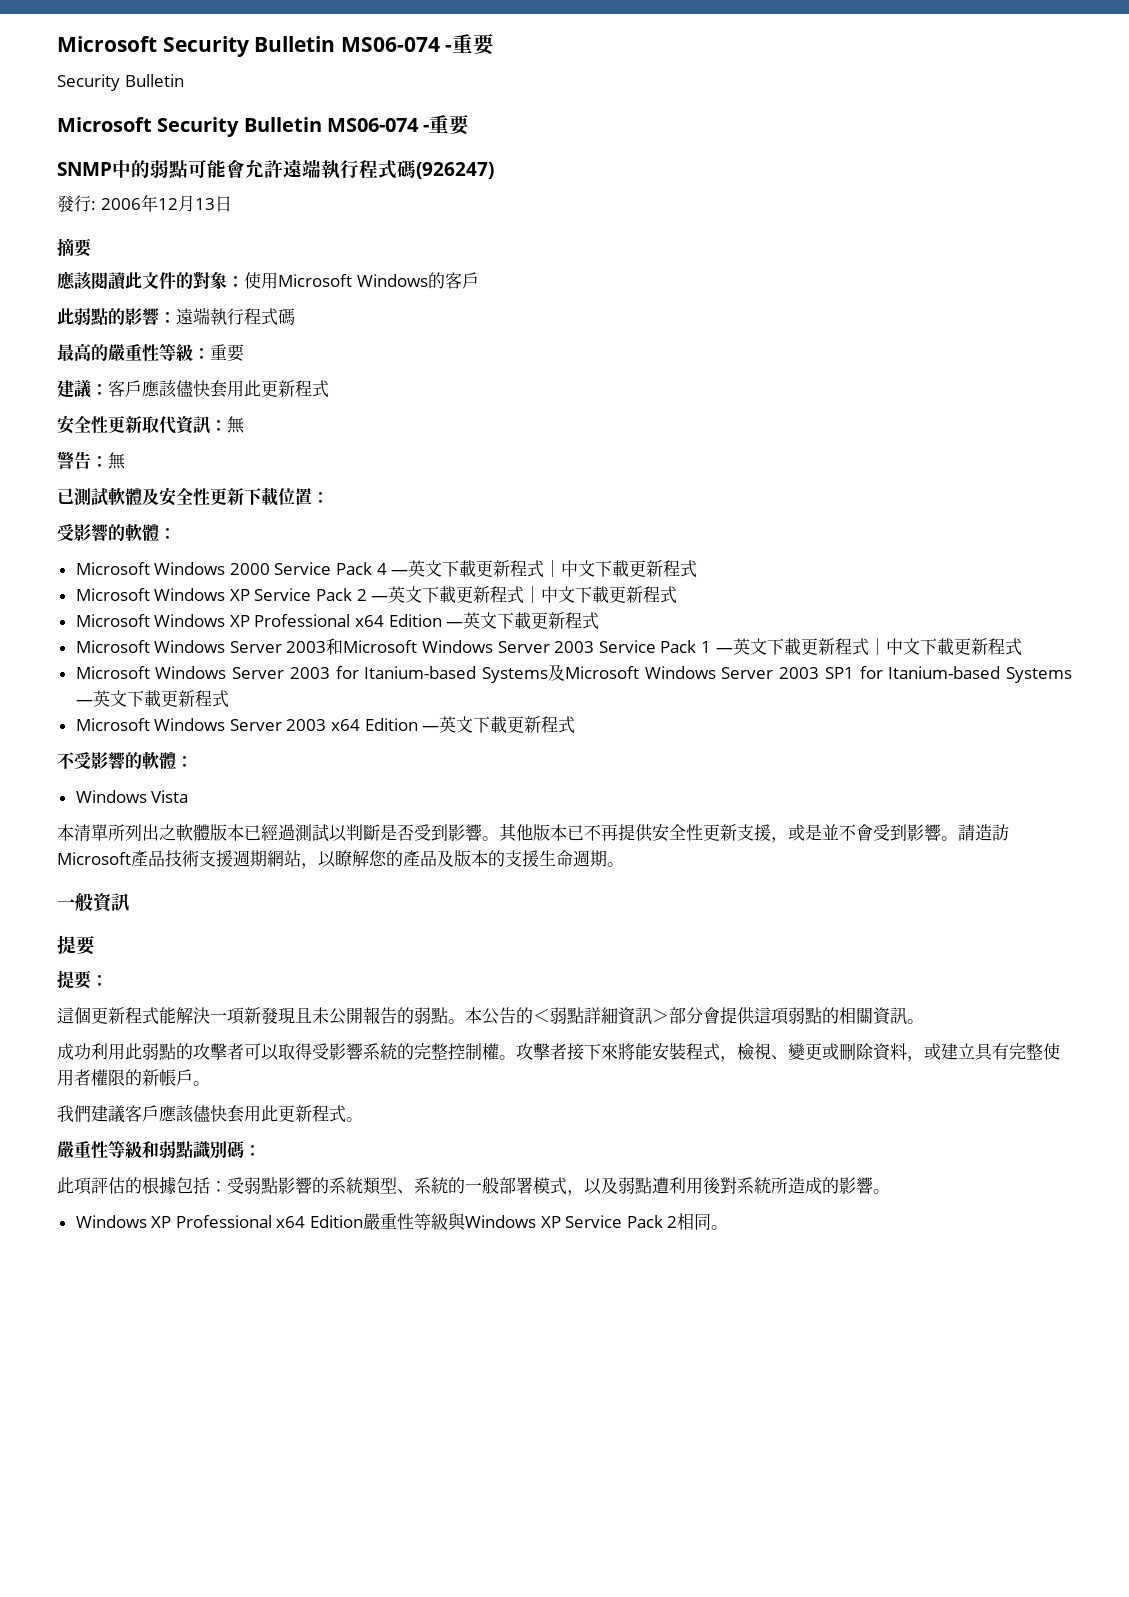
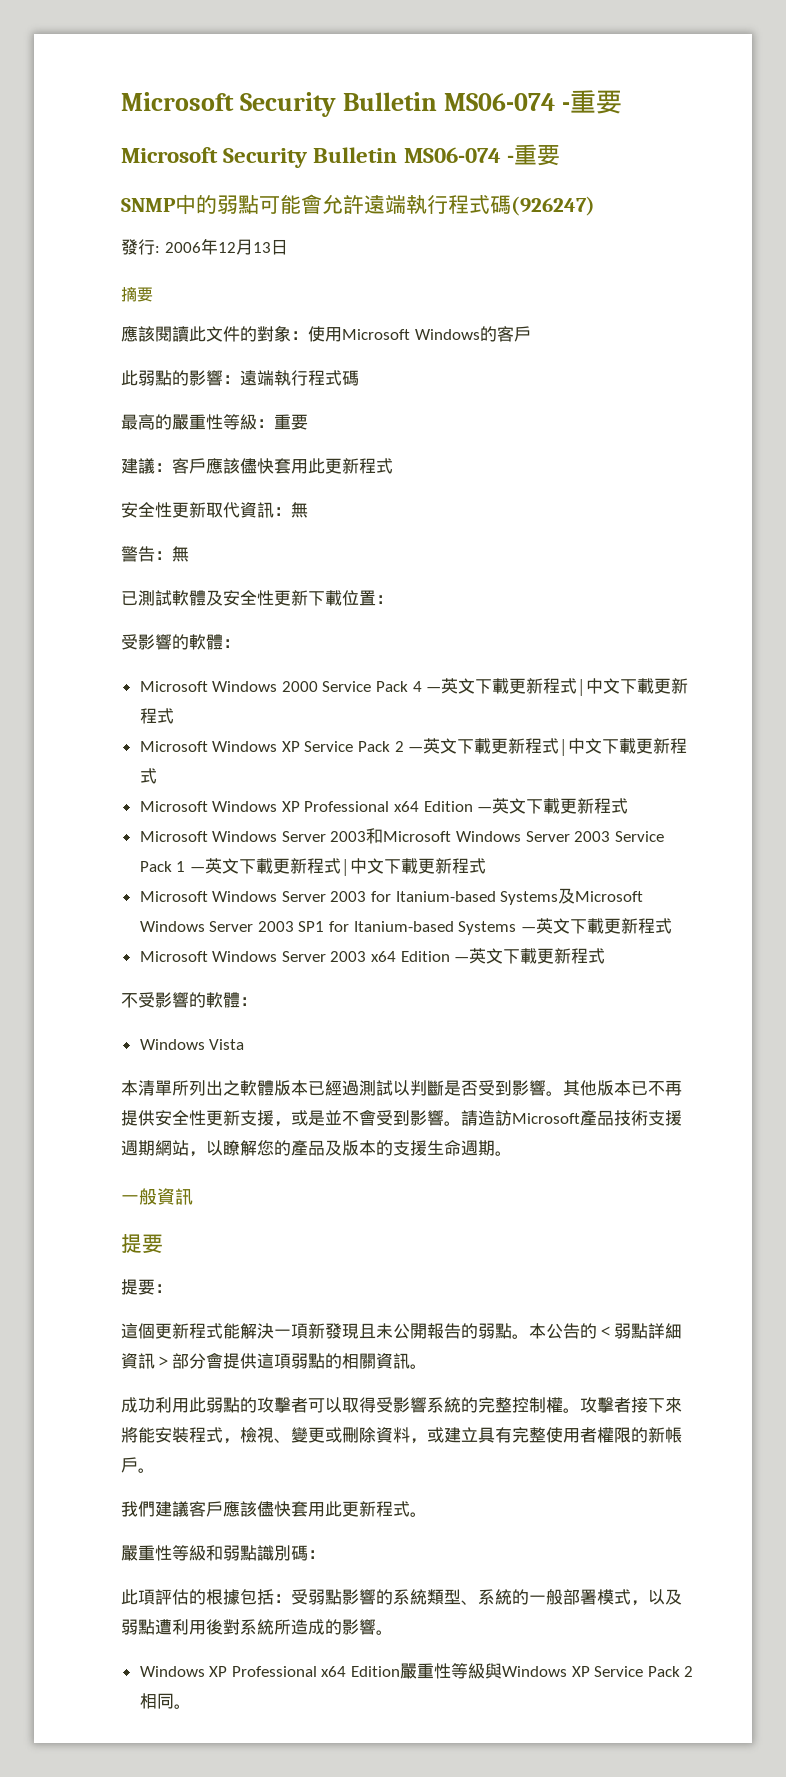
[57,34,496,57] [57,74,184,91] Microsoft Security Bulletin MS06-074 -重要 // Security Bulletin -> [121,90,622,117] Microsoft Security Bulletin MS06-074 -重要

